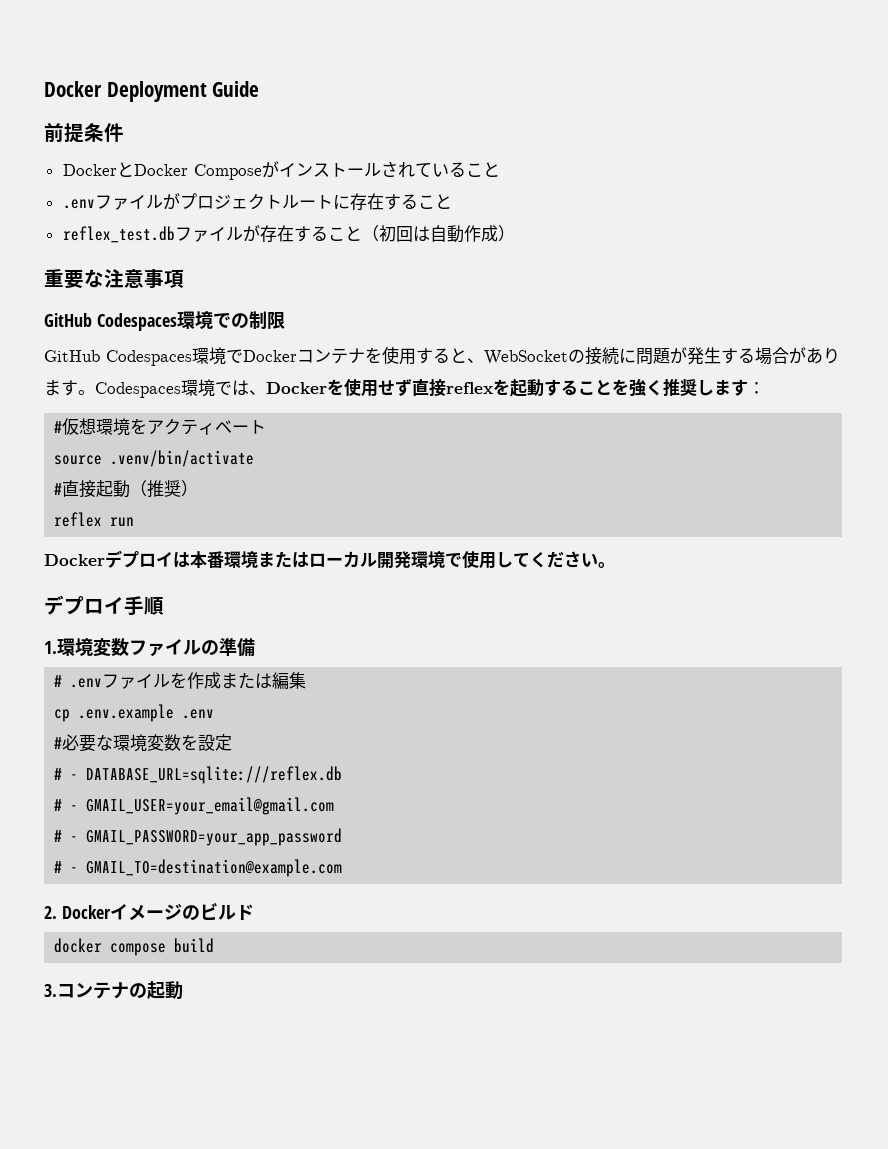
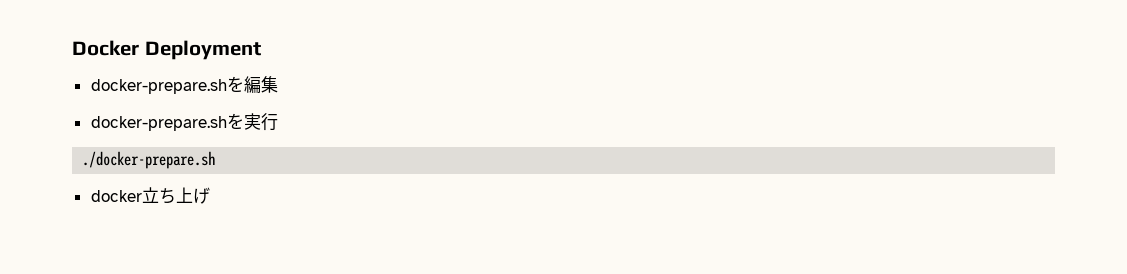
[212,81,260,97] [44,123,124,143] [62,161,500,180] [62,193,452,210] [62,225,515,243] [44,269,184,289] [44,311,285,331] [44,346,840,366] [44,379,765,398] [54,418,267,436] [54,450,255,467] [54,480,199,498] [54,512,135,527] [44,550,615,569] [44,595,164,616] [44,637,255,657] [54,672,307,689] [54,704,215,722] [54,734,233,752] [54,766,343,784] [54,797,335,815] [54,828,343,846] [54,859,343,877] [44,902,254,921] [54,938,215,956] [44,981,183,1000] Guide // 前提条件 // DockerとDocker Composeがインストールされていること // .envファイルがプロジェクトルートに存在すること // reflex_test.dbファイルが存在すること（初回は自動作成） // 重要な注意事項 // GitHub Codespaces環境での制限 // GitHub Codespaces環境でDockerコンテナを使用すると、WebSocketの接続に問題が発生する場合があります。Codespaces環境では、Dockerを使用せず直接reflexを起動することを強く推奨します： // #仮想環境をアクティベート // source .venv/bin/activate // #直接起動（推奨） // reflex run // Dockerデプロイは本番環境またはローカル開発環境で使用してください。 // デプロイ手順 // 1.環境変数ファイルの準備 // # .envファイルを作成または編集 // cp .env.example .env // #必要な環境変数を設定 // # - DATABASE_URL=sqlite:///reflex.db // # - GMAIL_USER=your_email@gmail.com // # - GMAIL_PASSWORD=your_app_password // # - GMAIL_TO=destination@example.com // 2. Dockerイメージのビルド // docker compose build // 3.コンテナの起動 -> [90,76,278,94] [90,113,278,131] [82,151,216,169] [90,187,210,204] // docker-prepare.shを編集 // docker-prepare.shを実行 // ./docker-prepare.sh // docker立ち上げ

